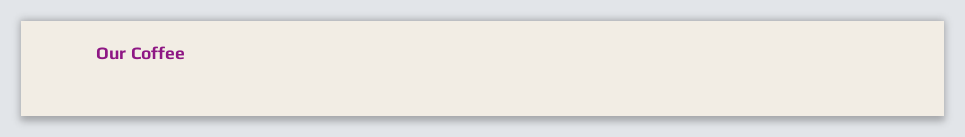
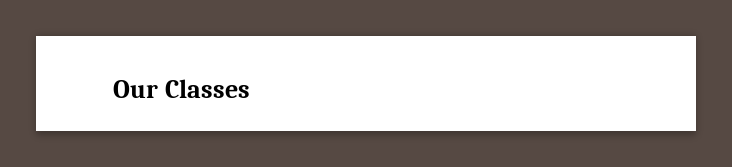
[130,46,185,60] Coffee -> [164,79,250,98] Classes

